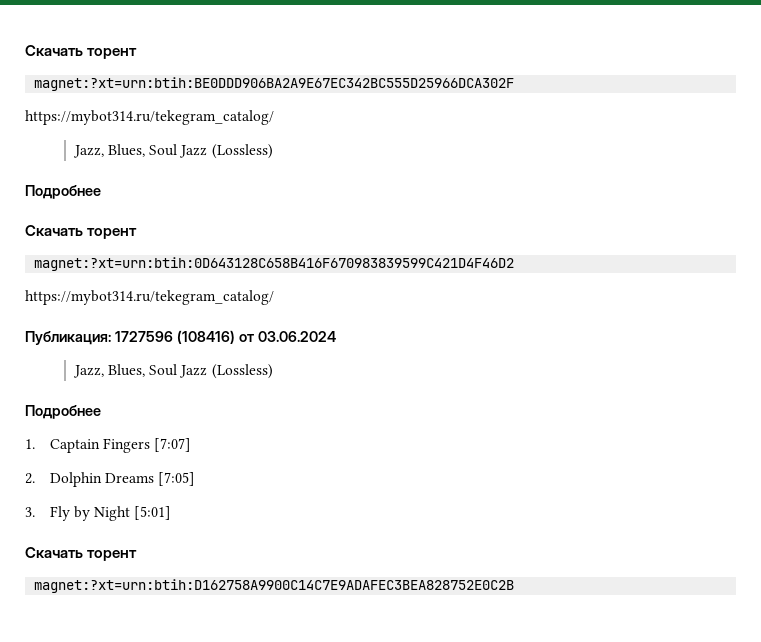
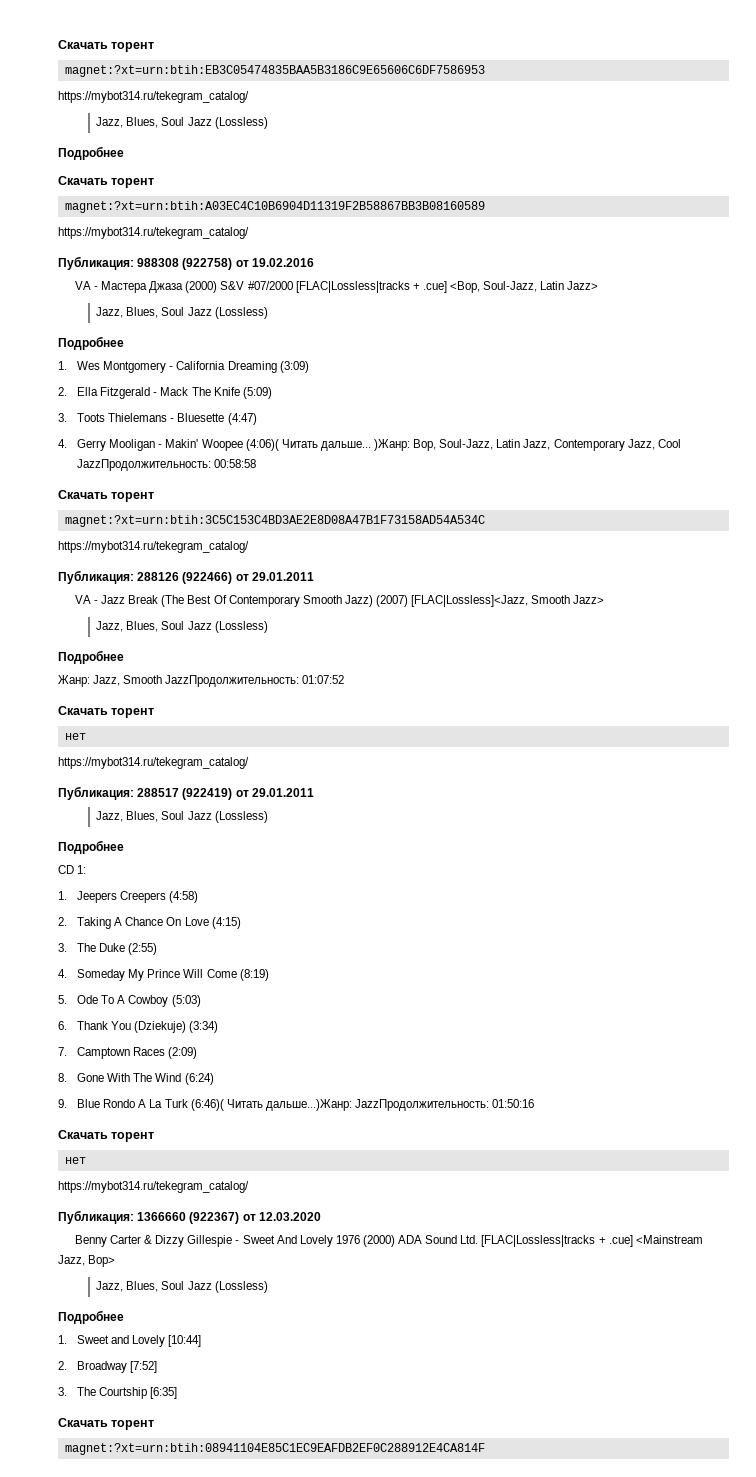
[25,45,138,59] [34,77,515,91] Скачать торент // magnet:?xt=urn:btih:BE0DDD906BA2A9E67EC342BC555D25966DCA302F -> [58,40,155,52] [64,65,485,77] Скачать торент // magnet:?xt=urn:btih:EB3C05474835BAA5B3186C9E65606C6DF7586953
[34,257,515,271] [25,290,274,305] [25,330,336,345] [72,364,273,379] [25,405,101,419] [25,438,192,453] [25,472,196,487] [25,506,172,521] [25,547,138,561] [34,579,515,593] magnet:?xt=urn:btih:0D643128C658B416F670983839599C421D4F46D2 // https://mybot314.ru/tekegram_catalog/ // Публикация: 1727596 (108416) от 03.06.2024 // Jazz, Blues, Soul Jazz (Lossless) // Подробнее // 1. Captain Fingers [7:07] // 2. Dolphin Dreams [7:05] // 3. Fly by Night [5:01] // Скачать торент // magnet:?xt=urn:btih:D162758A9900C14C7E9ADAFEC3BEA828752E0C2B -> [64,201,485,213] [58,227,249,239] [58,256,314,270] [74,281,599,293] [96,307,268,319] [58,336,124,350] [58,361,309,373] [58,387,272,399] [58,413,257,425] [58,439,681,451] [77,459,257,471] [58,490,155,502] [64,515,485,527] [58,541,249,553] [58,570,314,584] [74,595,605,607] [96,621,268,633] [58,650,124,664] [58,675,345,687] [58,706,155,718] [64,733,86,740] [58,757,249,769] [58,786,314,800] [96,811,268,823] [58,840,124,854] [58,865,87,874] [58,891,199,903] [58,917,241,929] [58,943,158,955] [58,969,269,981] [58,995,201,1007] [58,1021,219,1033] [58,1047,198,1059] [58,1073,214,1085] [58,1099,535,1111] [58,1130,155,1142] [64,1157,86,1164] [58,1181,249,1193] [58,1210,321,1224] [74,1235,703,1247] [58,1255,116,1267] [96,1281,268,1293] [58,1310,124,1324] [58,1335,202,1347] [58,1361,158,1373] [58,1387,178,1399] [58,1418,155,1430] [64,1443,485,1455] magnet:?xt=urn:btih:A03EC4C10B6904D11319F2B58867BB3B08160589 // https://mybot314.ru/tekegram_catalog/ // Публикация: 988308 (922758) от 19.02.2016 // VA - Мастера Джаза (2000) S&V #07/2000 [FLAC|Lossless|tracks + .cue] <Bop, Soul-Jazz, Latin Jazz> // Jazz, Blues, Soul Jazz (Lossless) // Подробнее // 1. Wes Montgomery - California Dreaming (3:09) // 2. Ella Fitzgerald - Mack The Knife (5:09) // 3. Toots Thielemans - Bluesette (4:47) // 4. Gerry Mooligan - Makin' Woopee (4:06)( Читать дальше... )Жанр: Bop, Soul-Jazz, Latin Jazz, Contemporary Jazz, Cool JazzПродолжительность: 00:58:58 // Скачать торент // magnet:?xt=urn:btih:3C5C153C4BD3AE2E8D08A47B1F73158AD54A534C // https://mybot314.ru/tekegram_catalog/ // Публикация: 288126 (922466) от 29.01.2011 // VA - Jazz Break (The Best Of Contemporary Smooth Jazz) (2007) [FLAC|Lossless]<Jazz, Smooth Jazz> // Jazz, Blues, Soul Jazz (Lossless) // Подробнее // Жанр: Jazz, Smooth JazzПродолжительность: 01:07:52 // Скачать торент // нет // https://mybot314.ru/tekegram_catalog/ // Публикация: 288517 (922419) от 29.01.2011 // Jazz, Blues, Soul Jazz (Lossless) // Подробнее // CD 1: // 1. Jeepers Creepers (4:58) // 2. Taking A Chance On Love (4:15) // 3. The Duke (2:55) // 4. Someday My Prince Will Come (8:19) // 5. Ode To A Cowboy (5:03) // 6. Thank You (Dziekuje) (3:34) // 7. Camptown Races (2:09) // 8. Gone With The Wind (6:24) // 9. Blue Rondo A La Turk (6:46)( Читать дальше...)Жанр: JazzПродолжительность: 01:50:16 // Скачать торент // нет // https://mybot314.ru/tekegram_catalog/ // Публикация: 1366660 (922367) от 12.03.2020 // Benny Carter & Dizzy Gillespie - Sweet And Lovely 1976 (2000) ADA Sound Ltd. [FLAC|Lossless|tracks + .cue] <Mainstream Jazz, Bop> // Jazz, Blues, Soul Jazz (Lossless) // Подробнее // 1. Sweet and Lovely [10:44] // 2. Broadway [7:52] // 3. The Courtship [6:35] // Скачать торент // magnet:?xt=urn:btih:08941104E85C1EC9EAFDB2EF0C288912E4CA814F

